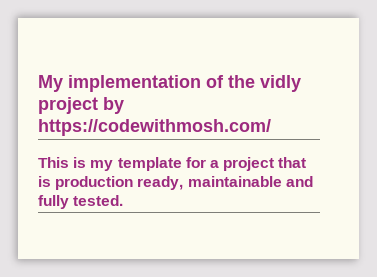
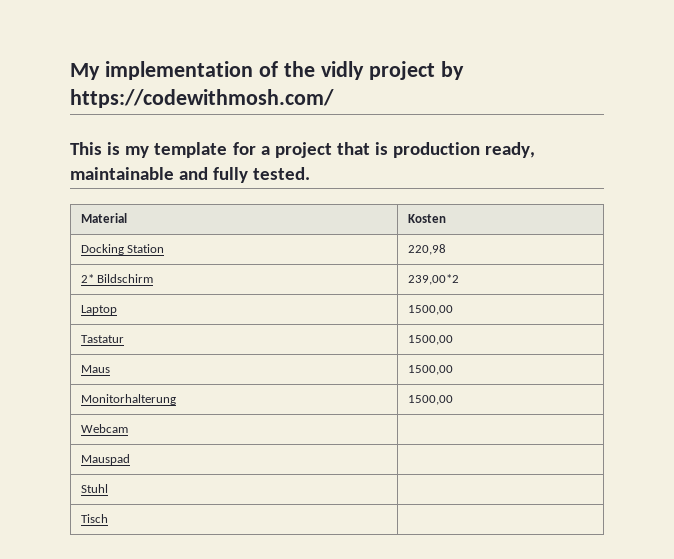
(124, 200) none -> [80,213,127,223] [407,214,446,223] [80,244,165,255] [407,244,446,255] [80,274,154,283] [407,274,459,285] [80,305,117,315] [407,305,453,315] [80,335,124,343] [407,335,453,345] [80,365,110,373] [407,365,453,375] [80,394,176,405] [407,395,453,405] [80,424,128,433] [80,454,130,465] [80,484,108,493] [80,514,108,523] // Material | Kosten // Docking Station | 220,98 // 2* Bildschirm | 239,00*2 // Laptop | 1500,00 // Tastatur | 1500,00 // Maus | 1500,00 // Monitorhalterung | 1500,00 // Webcam | // Mauspad | // Stuhl | // Tisch |

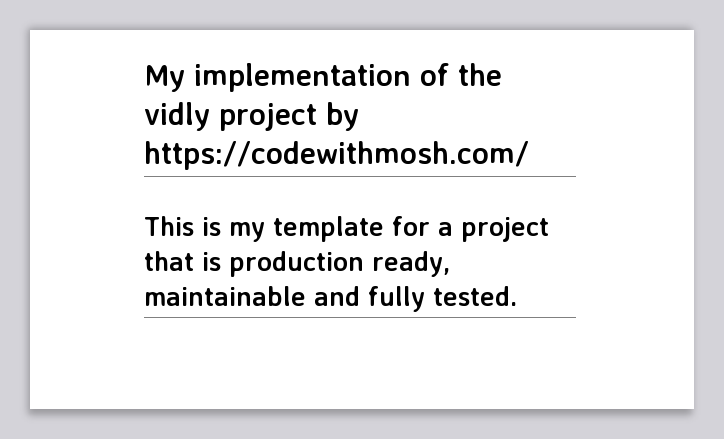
[80,213,127,223] [407,214,446,223] [80,244,165,255] [407,244,446,255] [80,274,154,283] [407,274,459,285] [80,305,117,315] [407,305,453,315] [80,335,124,343] [407,335,453,345] [80,365,110,373] [407,365,453,375] [80,394,176,405] [407,395,453,405] [80,424,128,433] [80,454,130,465] [80,484,108,493] [80,514,108,523] // Material | Kosten // Docking Station | 220,98 // 2* Bildschirm | 239,00*2 // Laptop | 1500,00 // Tastatur | 1500,00 // Maus | 1500,00 // Monitorhalterung | 1500,00 // Webcam | // Mauspad | // Stuhl | // Tisch | -> (517, 296) none

